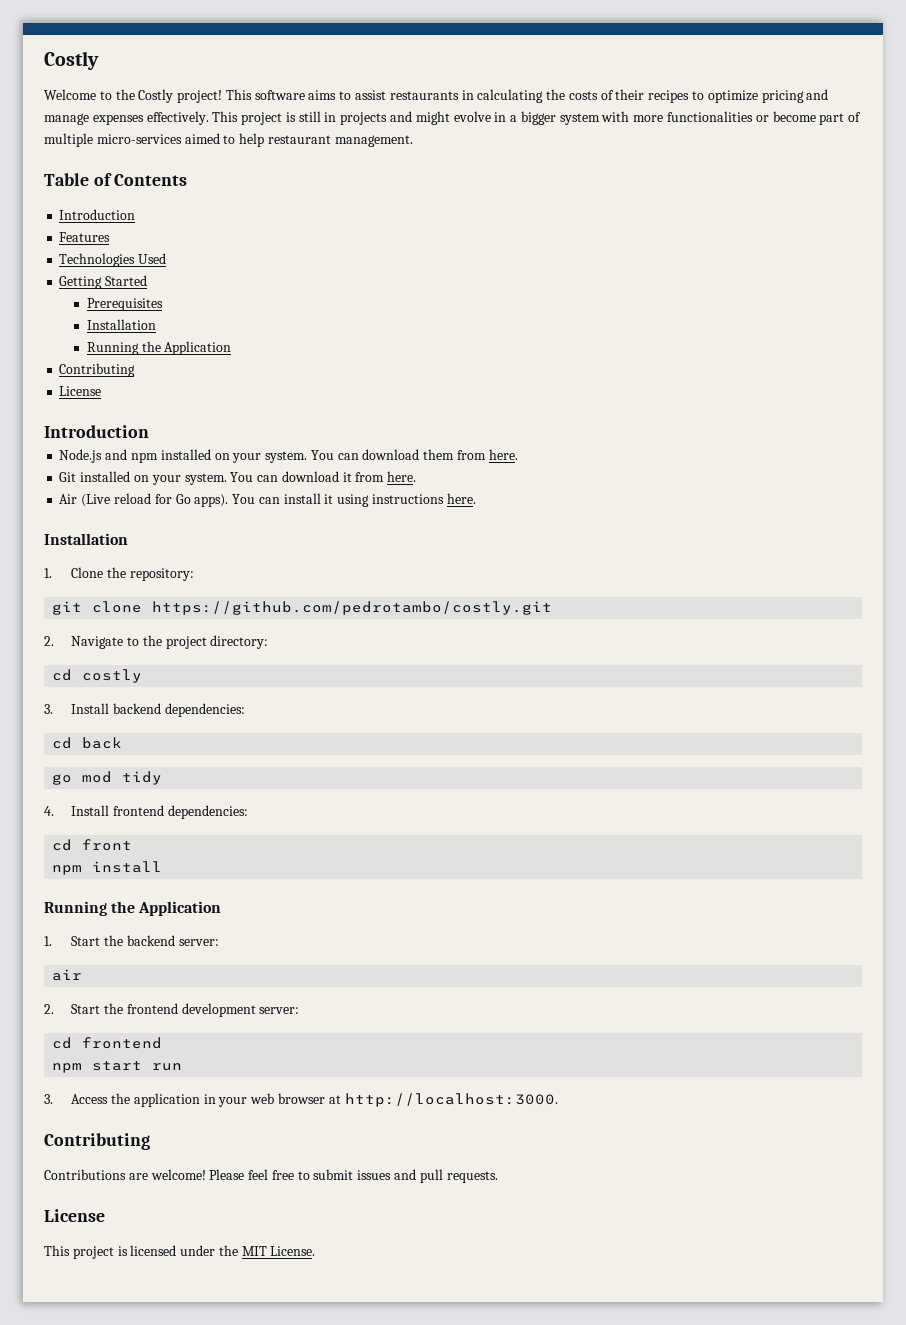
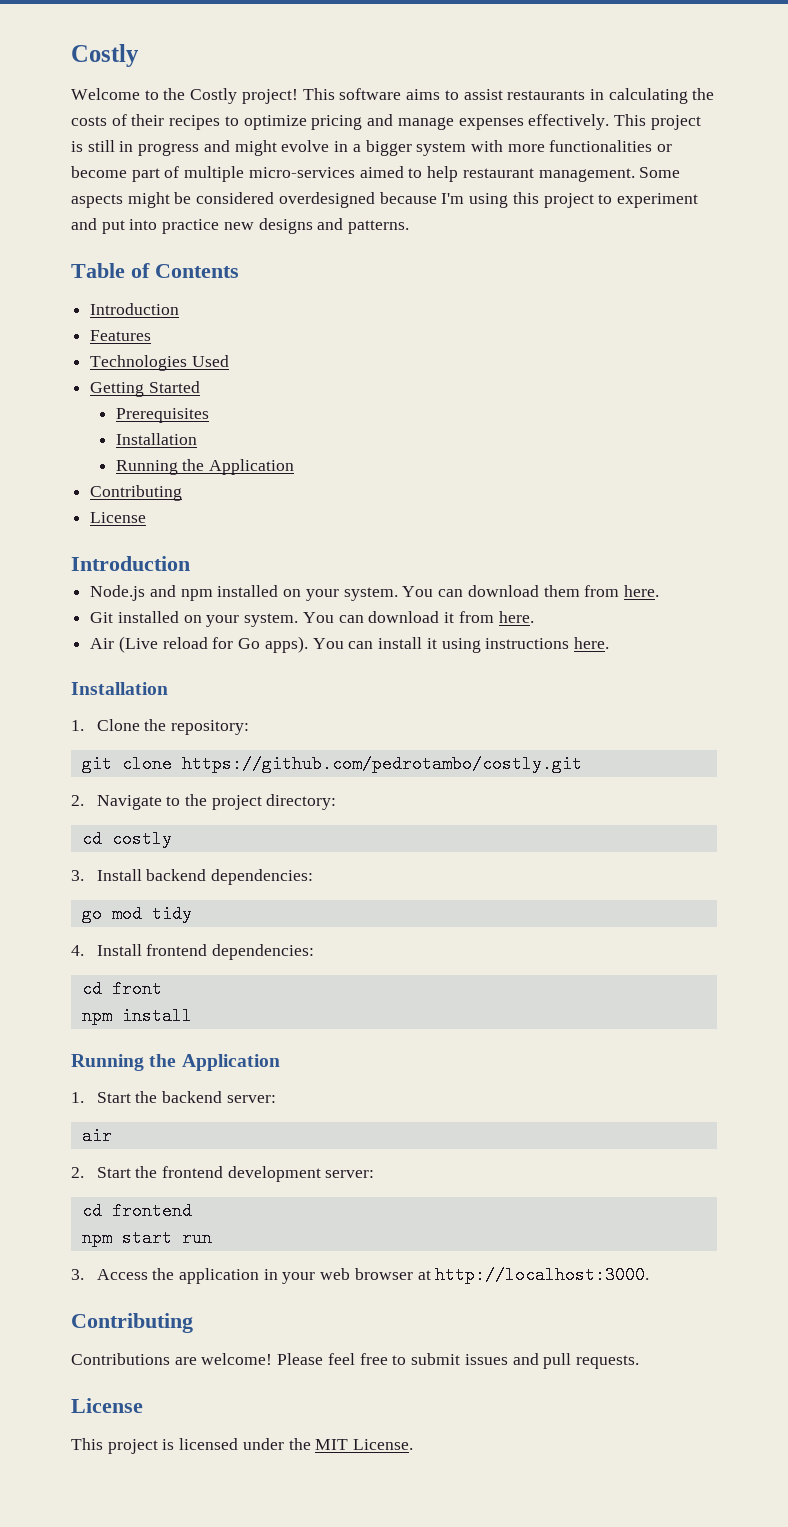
[340,112,388,125] projects -> [138,143,200,156] progress
(413, 141) none -> [639,167,681,178] [71,192,698,208] [71,218,410,234] Some aspects might be considered overdesigned because I'm using this project to experiment and put into practice new designs and patterns.
[52,737,123,749] // cd back -> (313, 877) none

